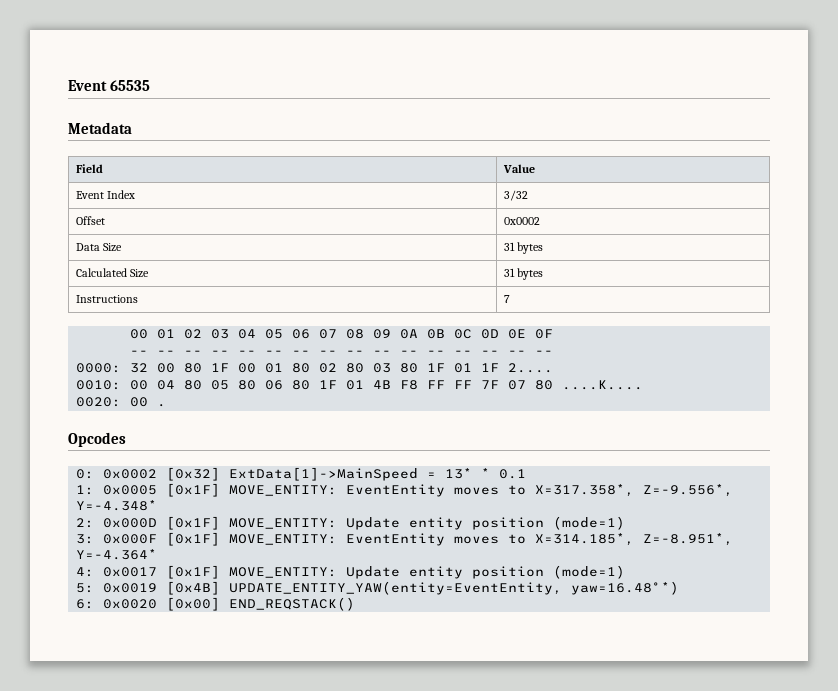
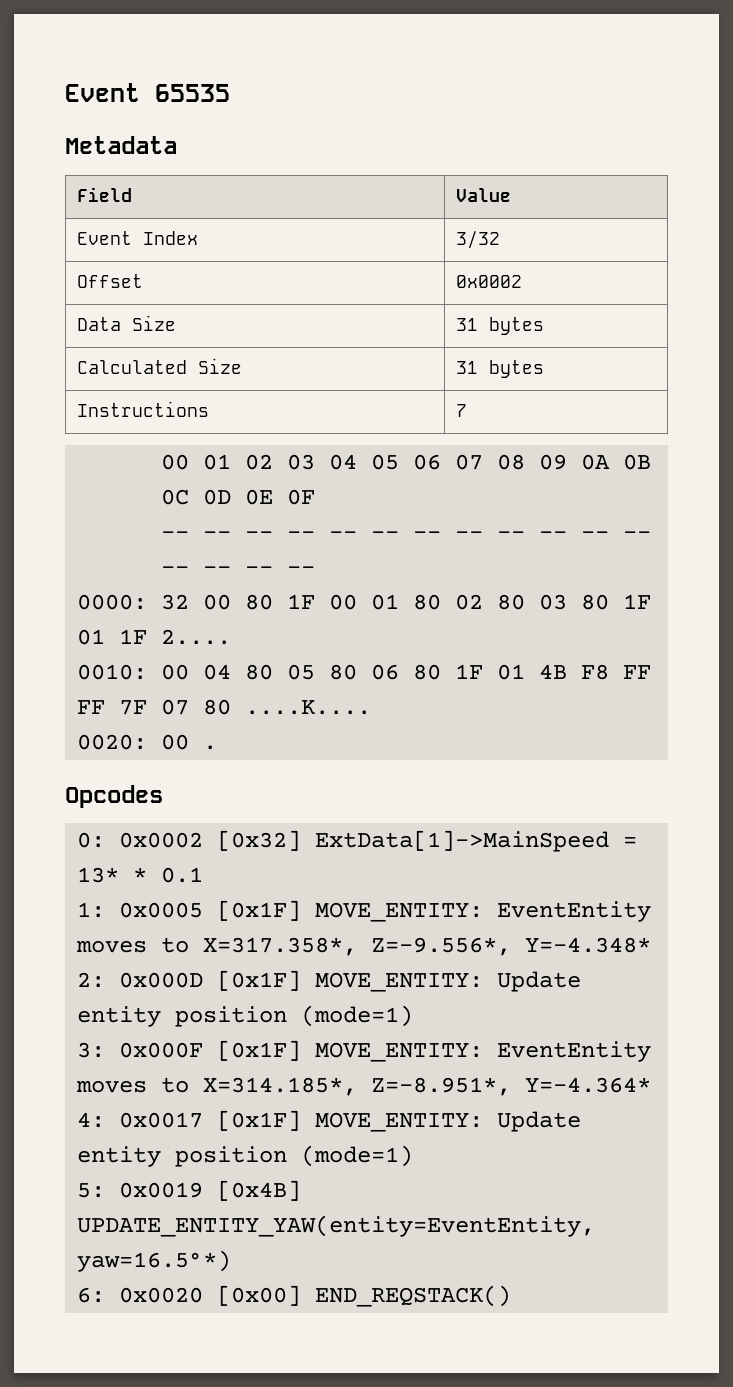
[570,581,679,595] yaw=16.48°*) -> [77,1250,231,1272] yaw=16.5°*)

